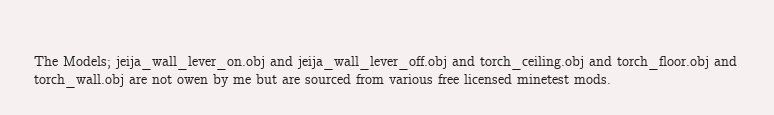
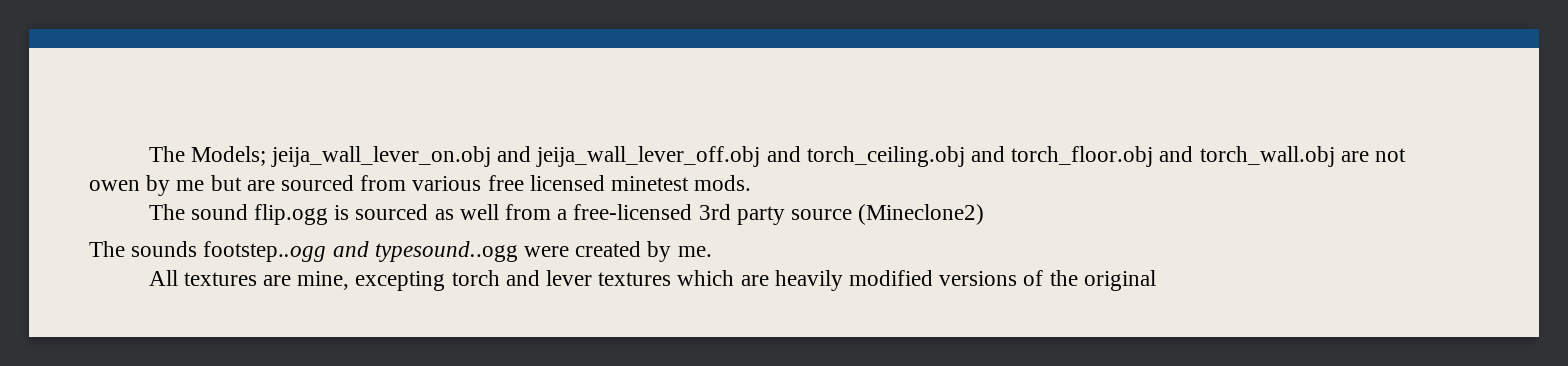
(611, 79) none -> [148,204,985,225] [89,241,712,262] [148,270,1156,291] // The sound flip.ogg is sourced as well from a free-licensed 3rd party source (Mineclone2) // The sounds footstep..ogg and typesound..ogg were created by me. // All textures are mine, excepting torch and lever textures which are heavily modified versions of the original

